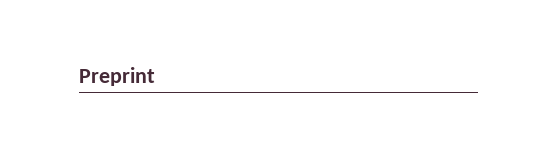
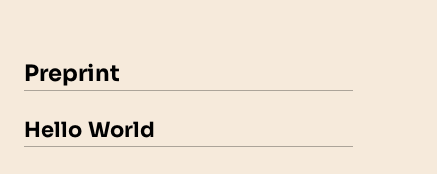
(155, 76) none -> [24,121,155,138] // Hello World

